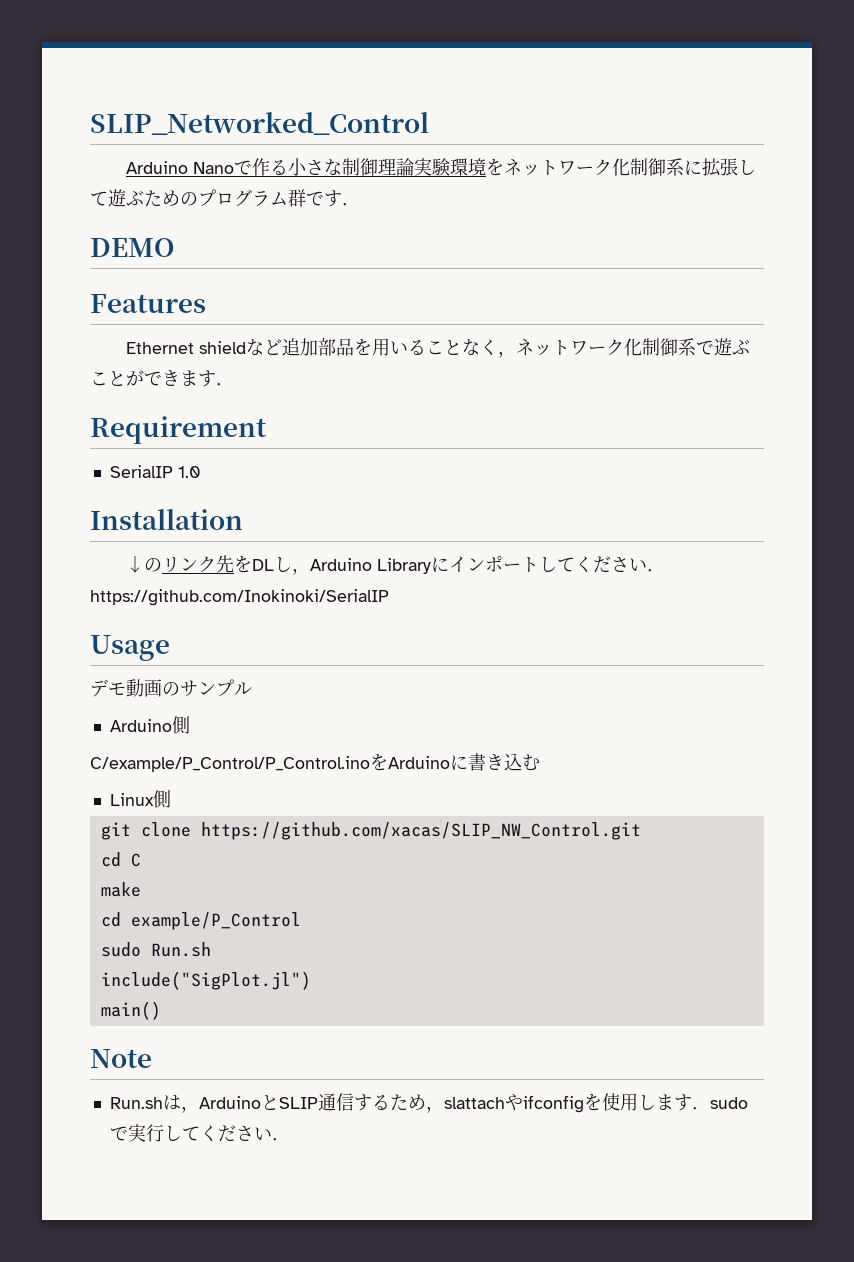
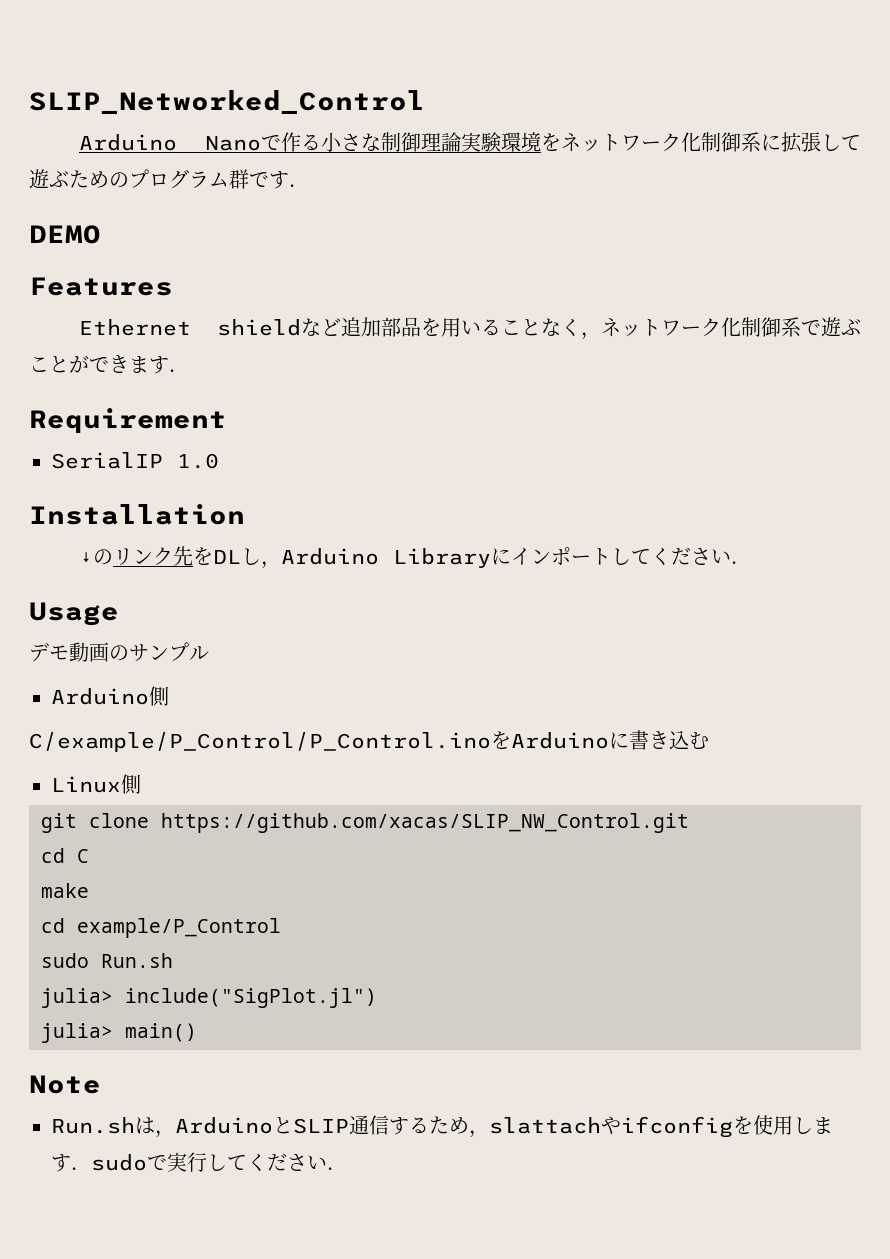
[90,589,389,606] https://github.com/Inokinoki/SerialIP -> (752, 562) none
(211, 949) none -> [41,988,113,1008] julia>
(311, 980) none -> [41,1023,113,1043] julia>

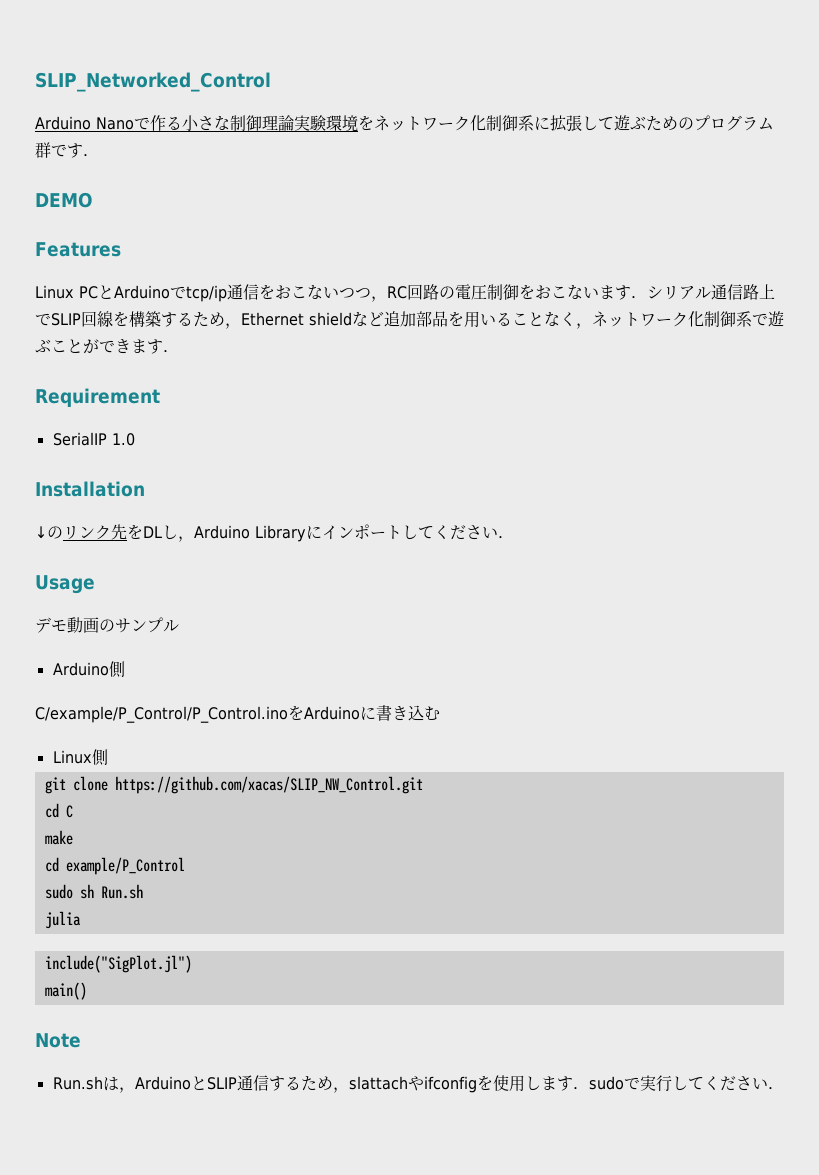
(173, 286) none -> [35,284,775,302] [35,311,241,329] Linux PCとArduinoでtcp/ip通信をおこないつつ，RC回路の電圧制御をおこないます．シリアル通信路上でSLIP回線を構築するため，
(89, 960) none -> [79,884,94,899] sh
[41,988,113,1008] julia> -> [44,911,81,929] julia //
[41,1023,113,1043] julia> -> (192, 964) none

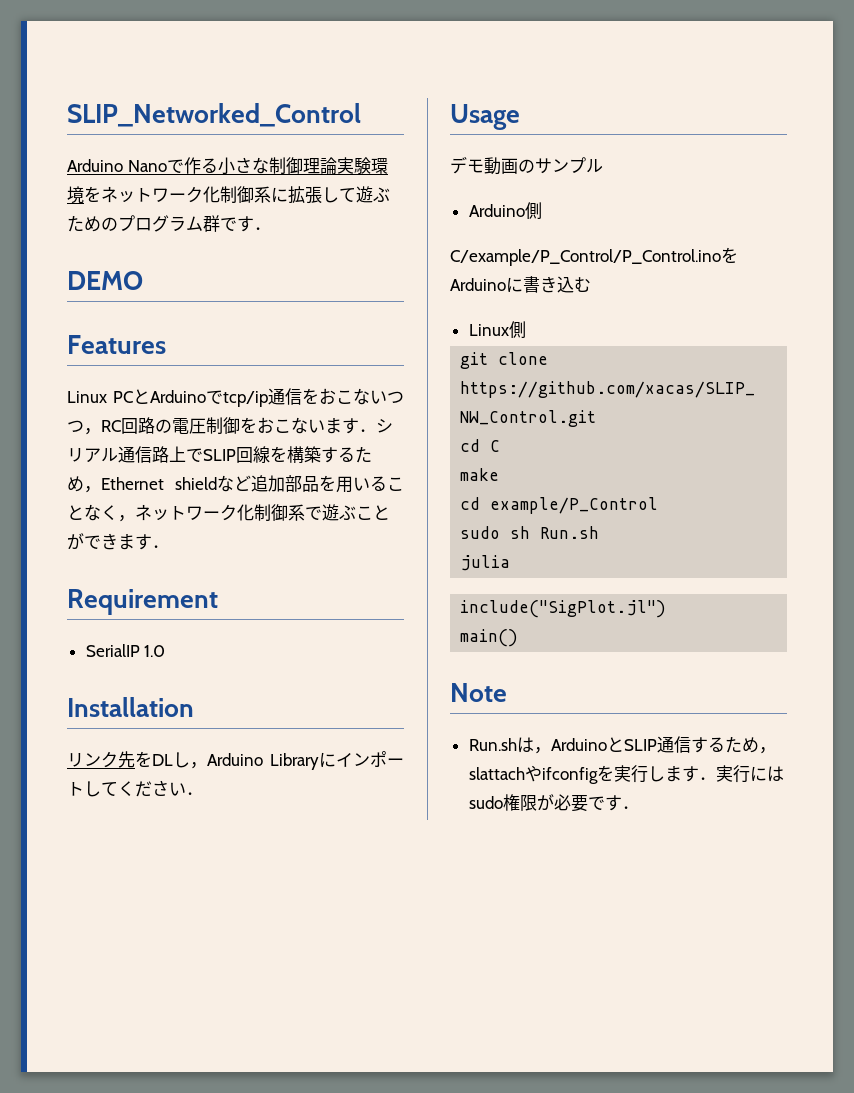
[35,526,63,539] ↓の -> (194, 707) none
[492,1075,525,1092] 使用 -> [613,765,648,783] 実行
[588,1075,768,1092] sudoで実行してください -> [715,765,784,783] [468,794,622,812] 実行にはsudo権限が必要です

